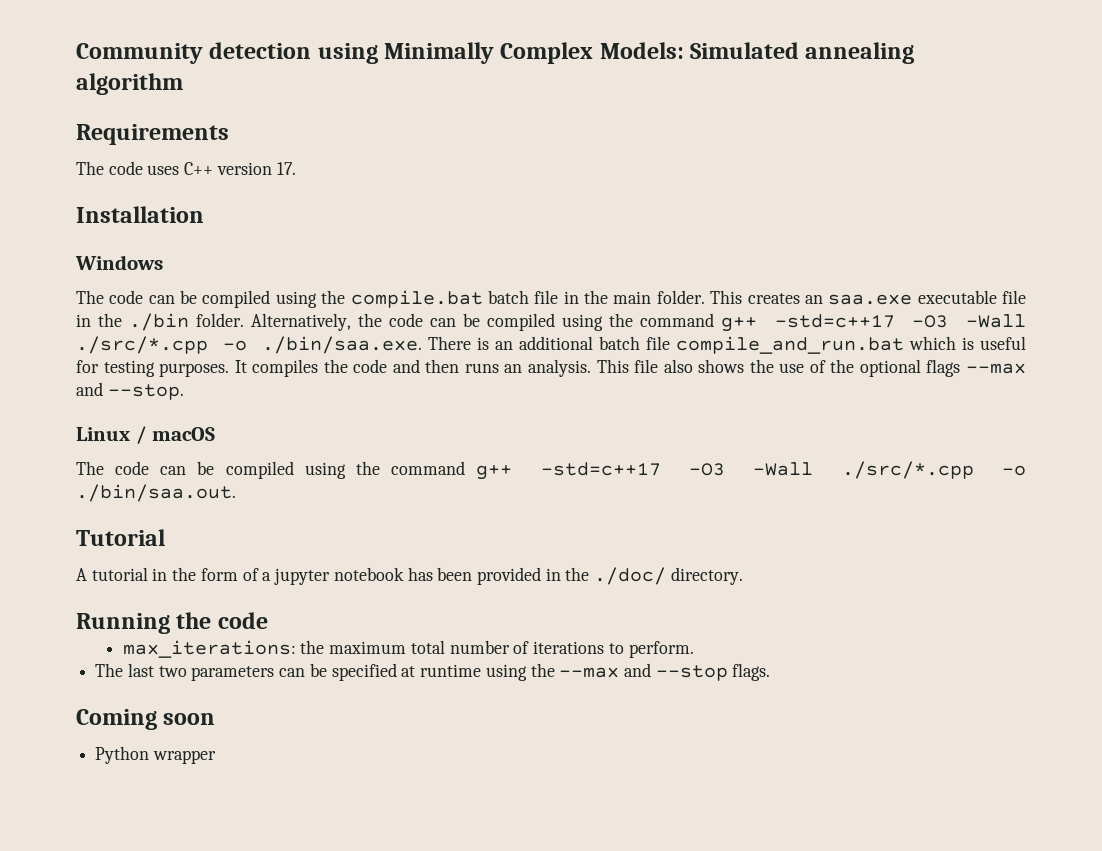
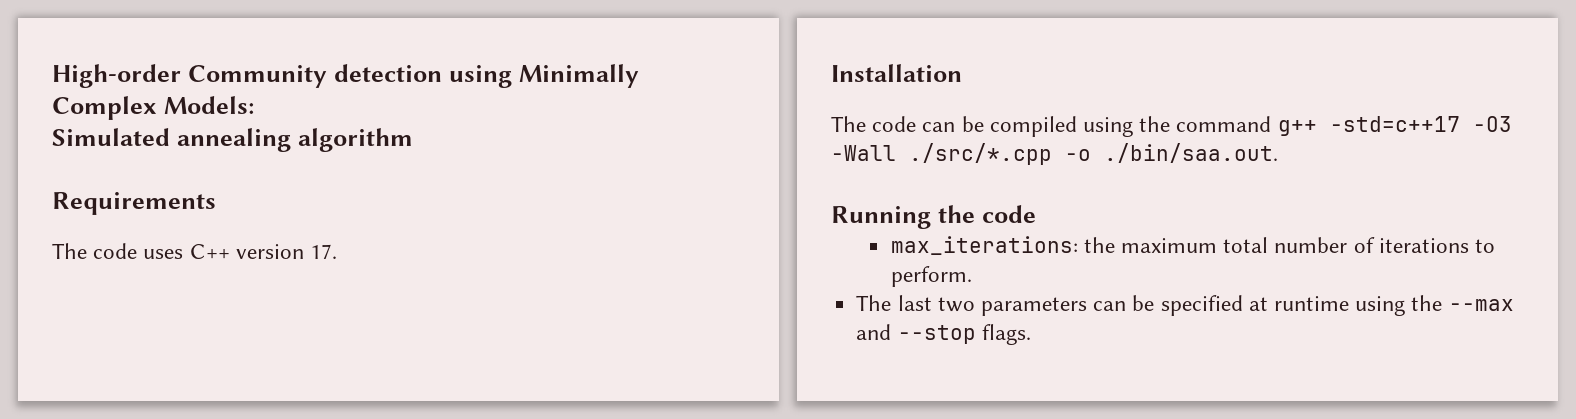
(76, 53) none -> [52,64,181,88] High-order
(684, 50) none -> (254, 105) //
[75,255,163,270] [76,290,1026,308] [76,313,1026,332] [76,336,1026,354] [76,359,1026,377] [76,382,184,400] [76,426,216,444] // Windows // The code can be compiled using the compile.bat batch file in the main folder. This creates an saa.exe executable file in the ./bin folder. Alternatively, the code can be compiled using the command g++ -std=c++17 -O3 -Wall ./src/*.cpp -o ./bin/saa.exe. There is an additional batch file compile_and_run.bat which is useful for testing purposes. It compiles the code and then runs an analysis. This file also shows the use of the optional flags --max and --stop. // Linux / macOS -> (962, 73) none
[76,529,165,546] [76,567,743,585] // Tutorial // A tutorial in the form of a jupyter notebook has been provided in the ./doc/ directory. -> (1278, 153) none
[76,709,216,730] [95,746,216,764] // Coming soon // Python wrapper -> (1031, 334) none

